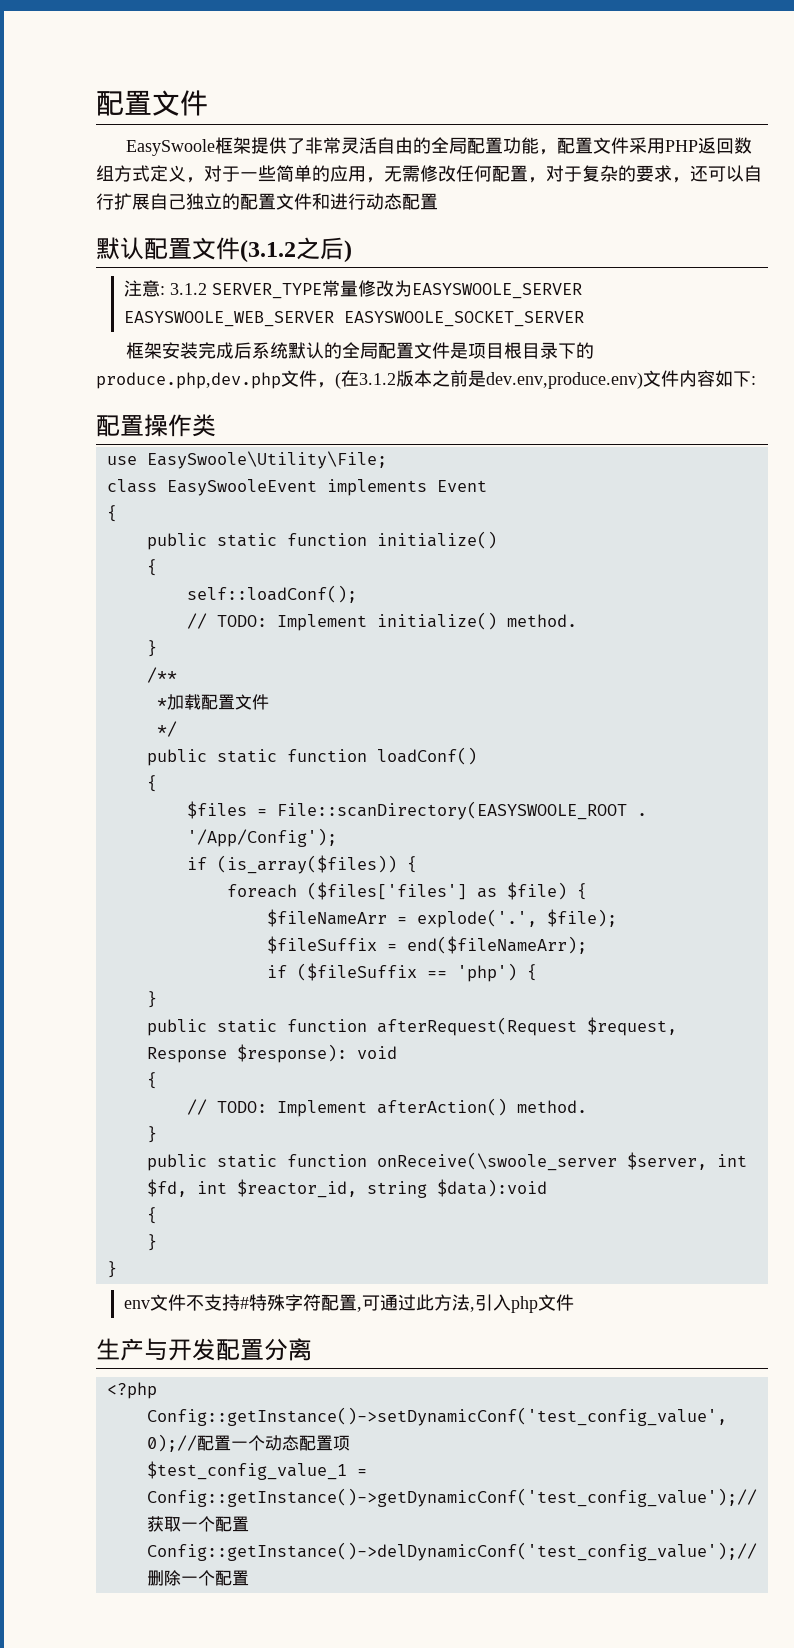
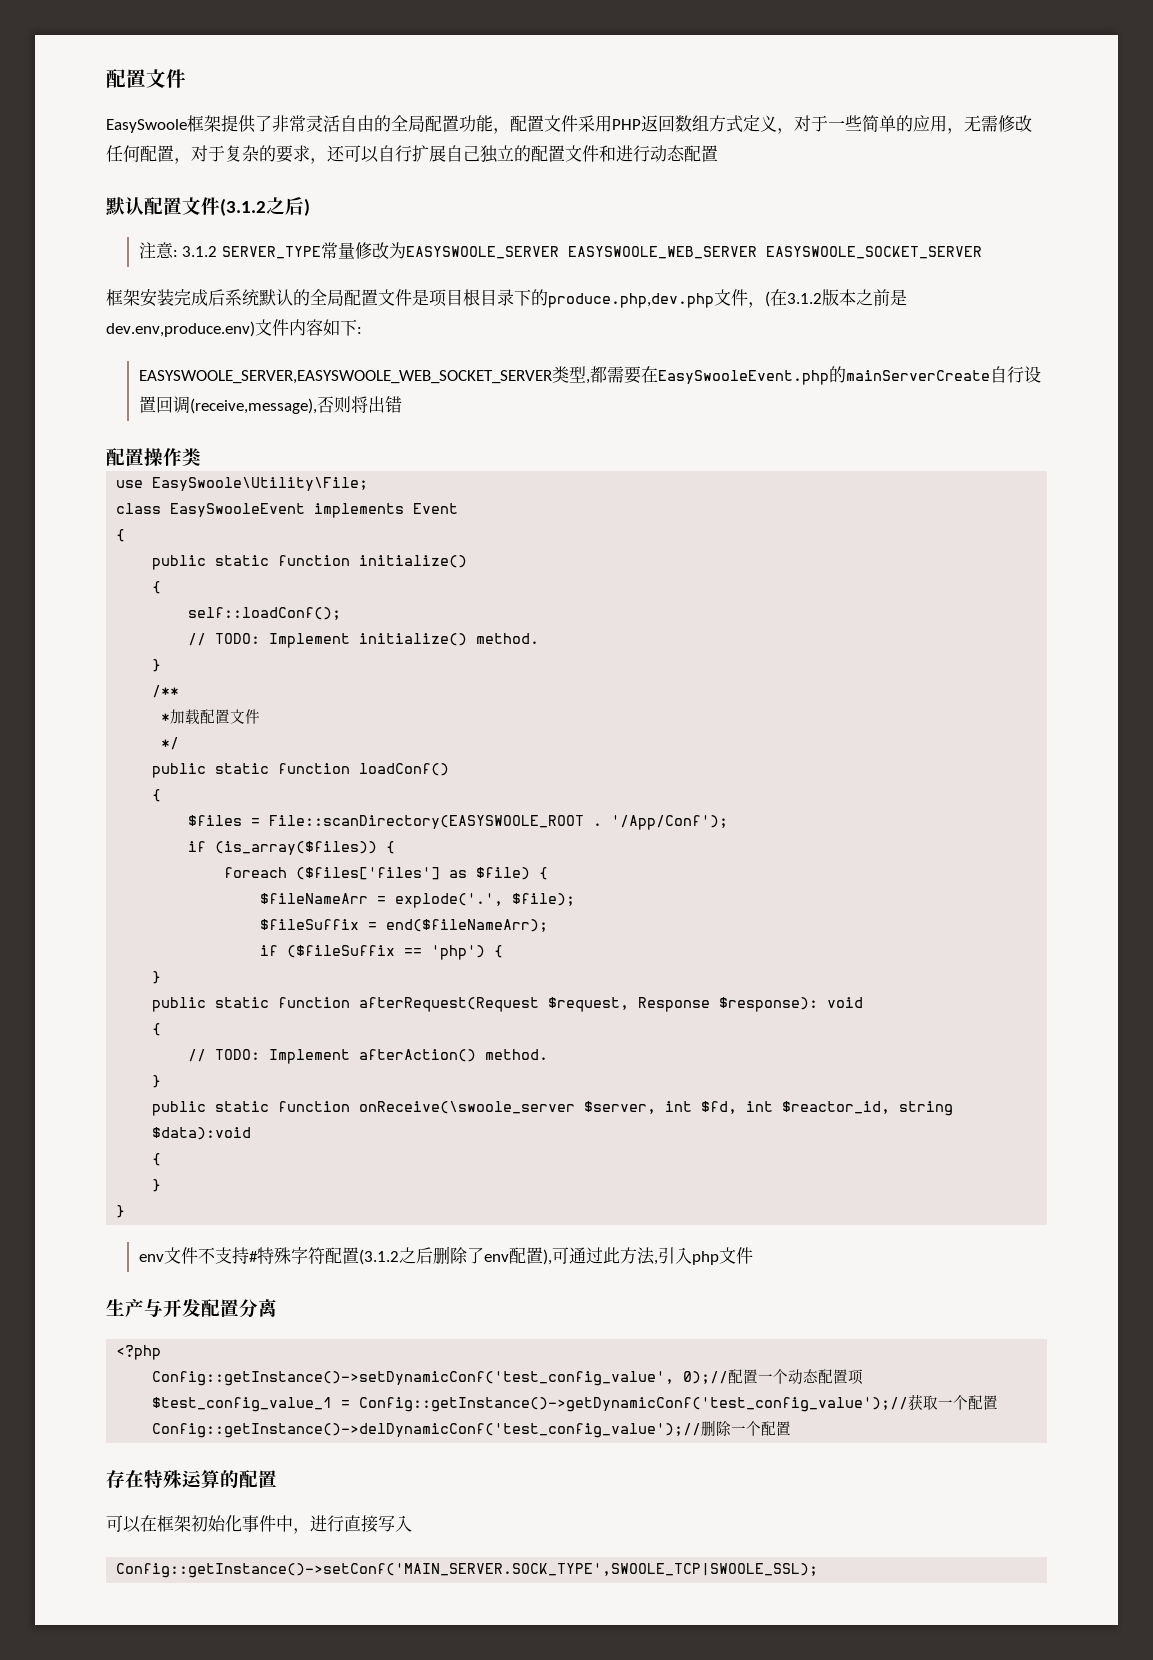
(756, 380) none -> [138,366,1041,385] [138,396,402,414] // EASYSWOOLE_SERVER,EASYSWOOLE_WEB_SOCKET_SERVER类型,都需要在EasySwooleEvent.php的mainServerCreate自行设置回调(receive,message),否则将出错
[186,828,337,847] '/App/Config'); -> [611,815,729,830] '/App/Conf');
[356,1307,362,1312] , -> [358,1246,552,1265] (3.1.2之后删除了env配置),
(249, 1578) none -> [106,1470,277,1488] [106,1515,412,1534] [116,1563,819,1578] // 存在特殊运算的配置 // 可以在框架初始化事件中，进行直接写入 // Config::getInstance()->setConf('MAIN_SERVER.SOCK_TYPE',SWOOLE_TCP|SWOOLE_SSL);

